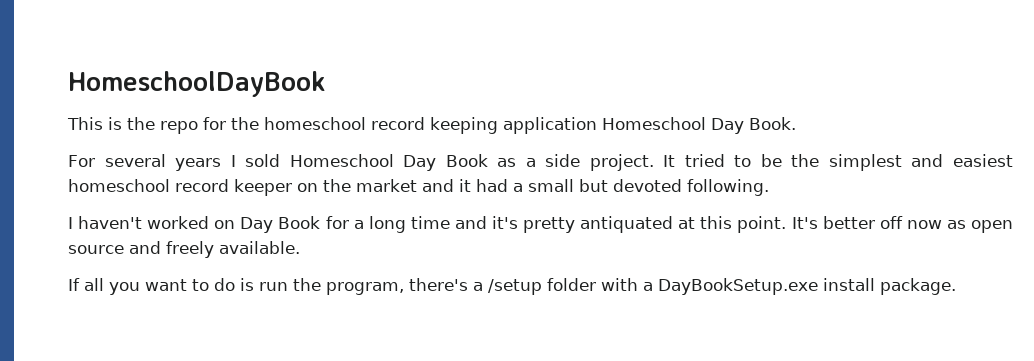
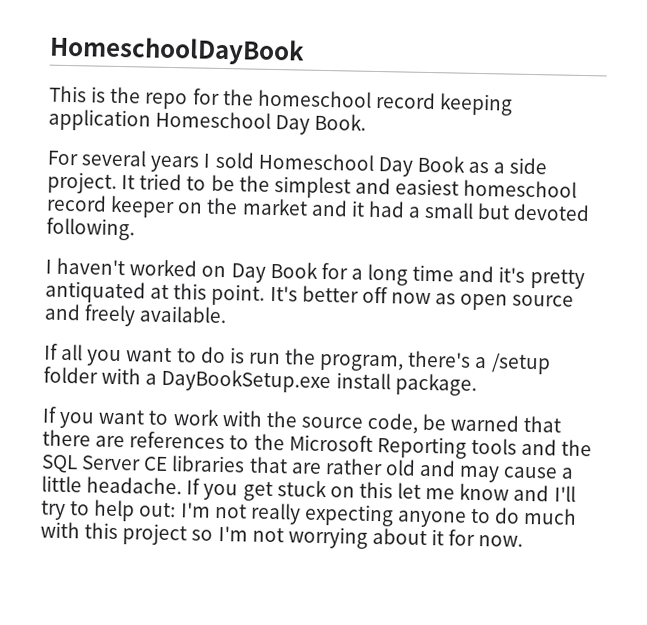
(956, 286) none -> [42,406,563,434] [42,429,593,459] [41,454,575,483] [41,475,576,502] [40,499,578,528] [40,521,524,549] // If you want to work with the source code, be warned that there are references to the Microsoft Reporting tools and the SQL Server CE libraries that are rather old and may cause a little headache. If you get stuck on this let me know and I'll try to help out: I'm not really expecting anyone to do much with this project so I'm not worrying about it for now.

